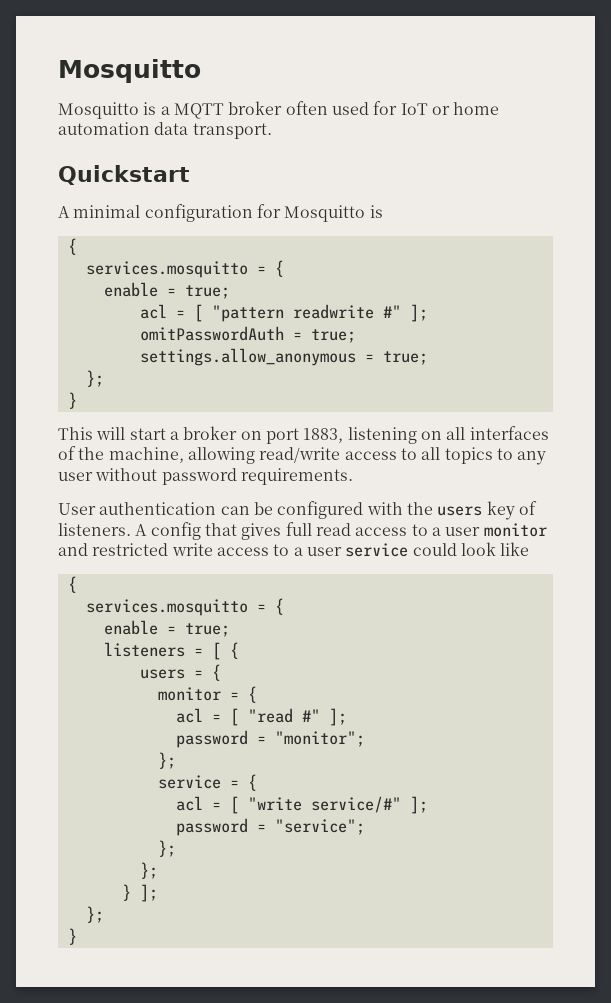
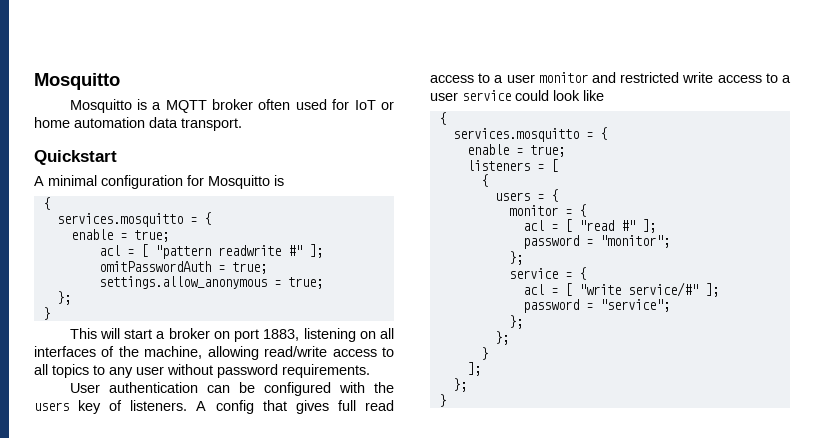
(221, 651) none -> (558, 165) //
(131, 892) none -> (488, 353) //

